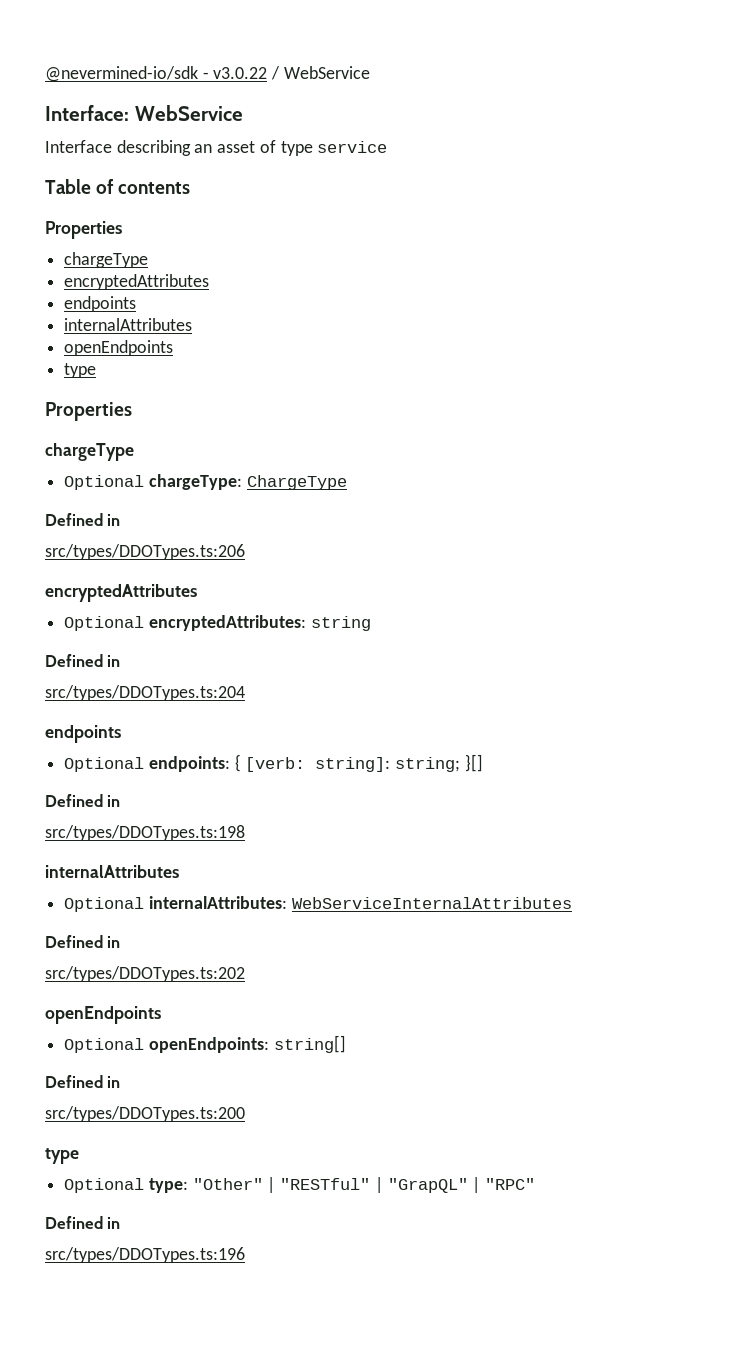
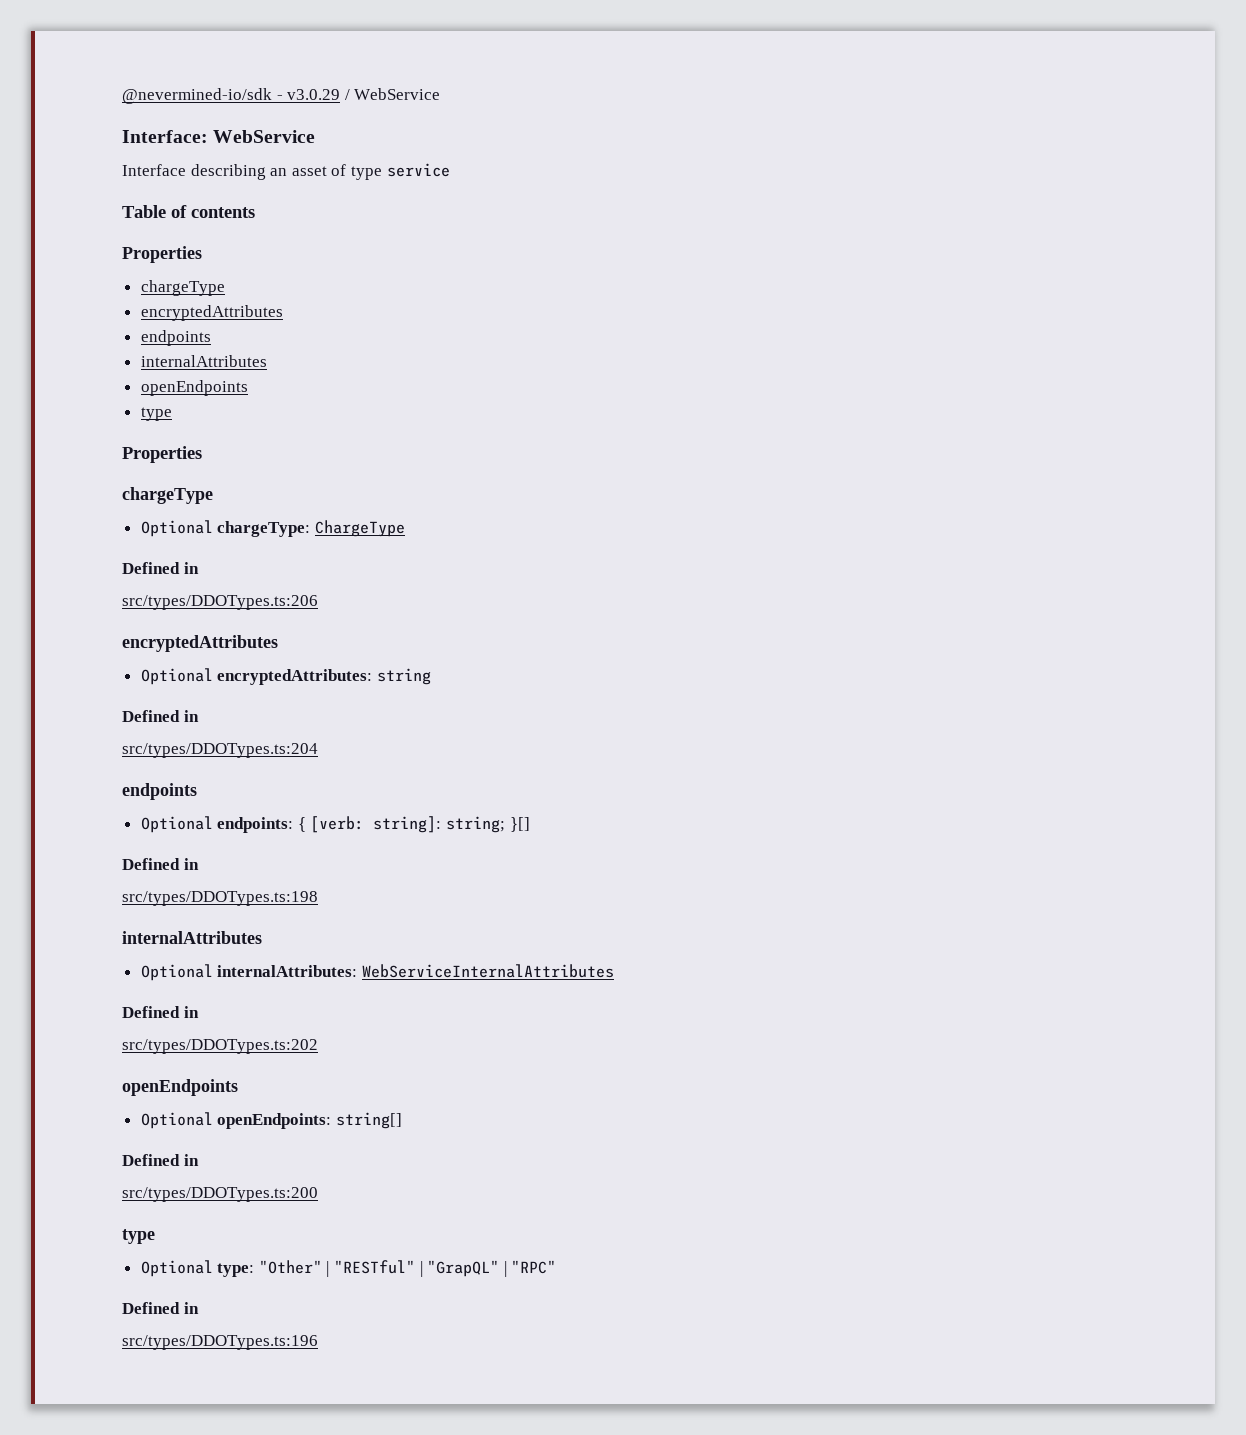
[213,67,268,79] v3.0.22 -> [287,89,341,100] v3.0.29

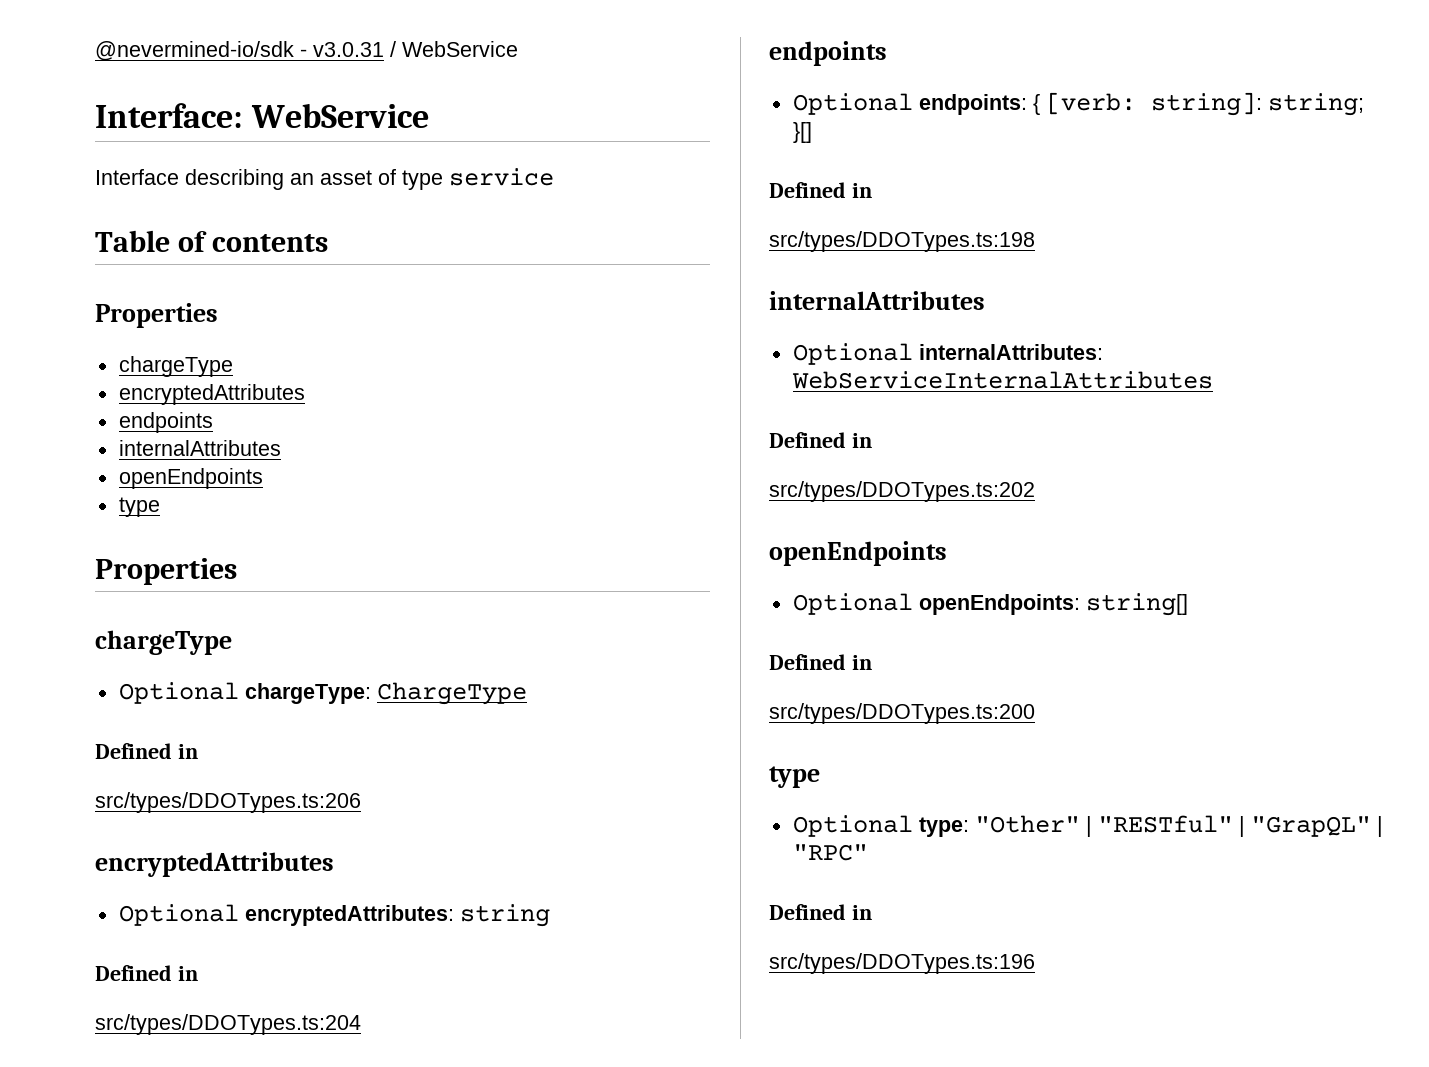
[287,89,341,100] v3.0.29 -> [313,42,384,57] v3.0.31

